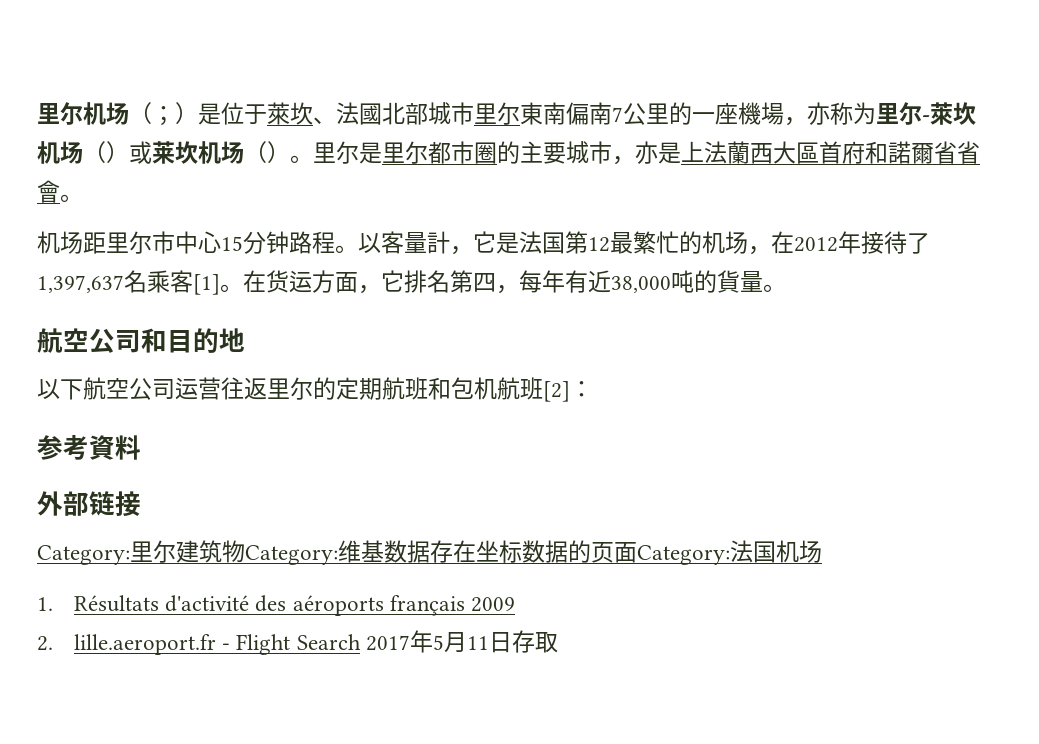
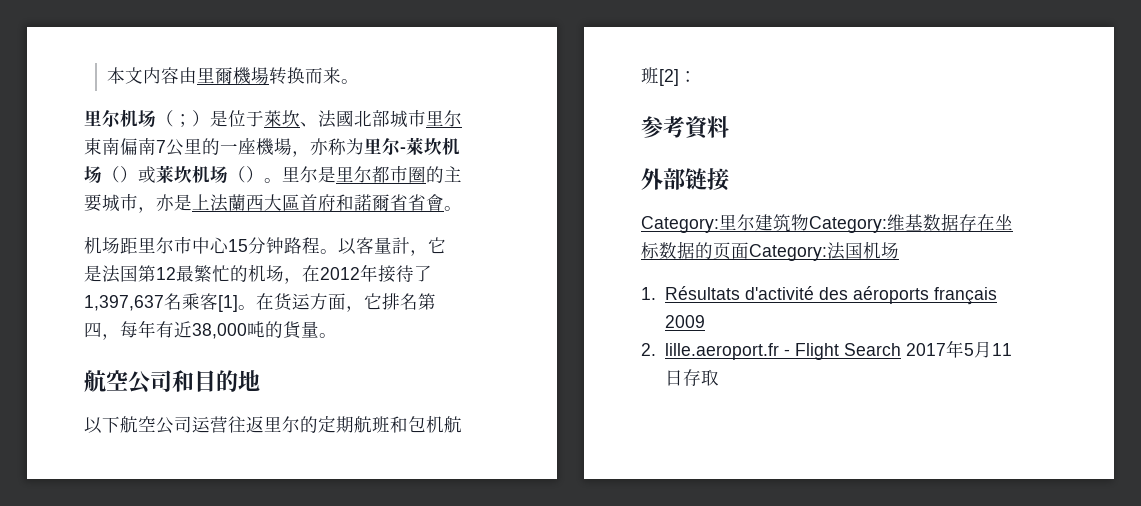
(37, 113) none -> [107,67,360,85] 本文内容由里爾機場转换而来。 //

